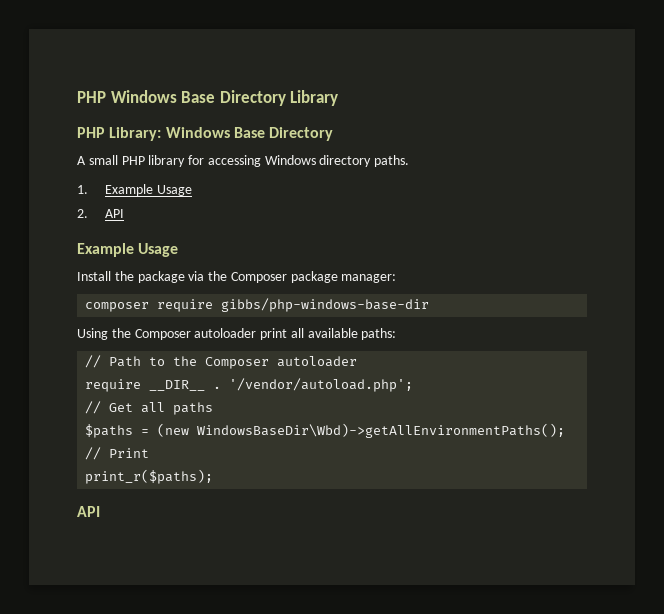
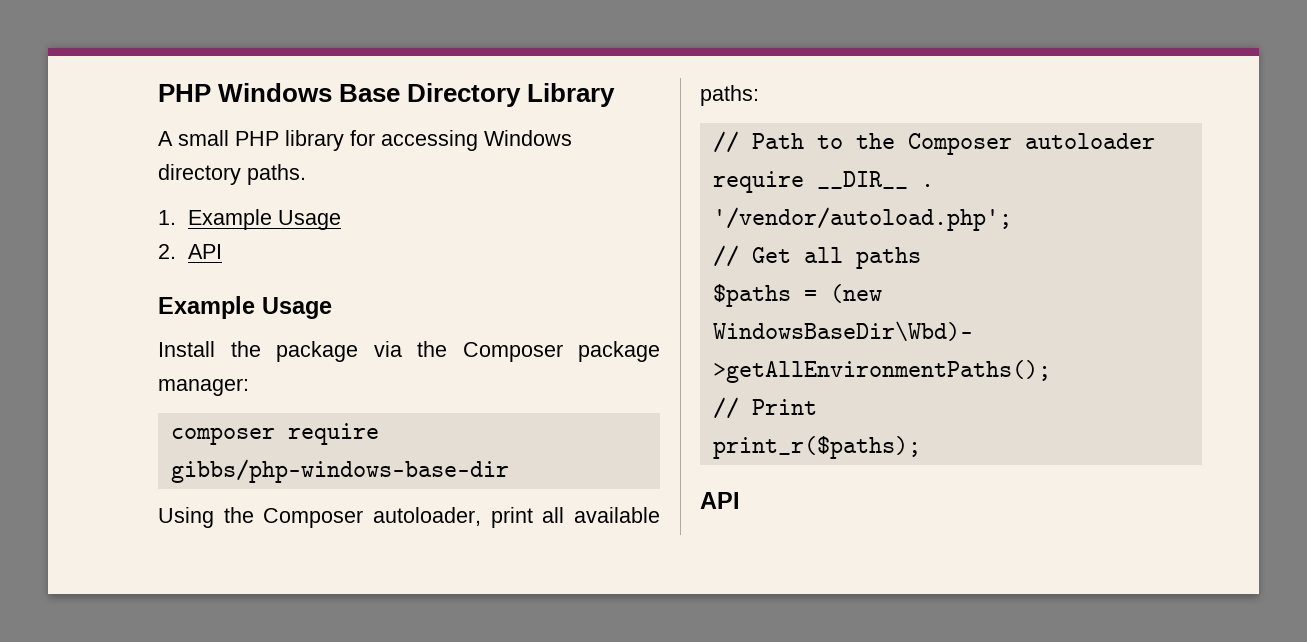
[77,127,334,141] // PHP Library: Windows Base Directory -> (616, 95) none
[194,328,257,338] autoloader -> [373,507,481,526] autoloader,

